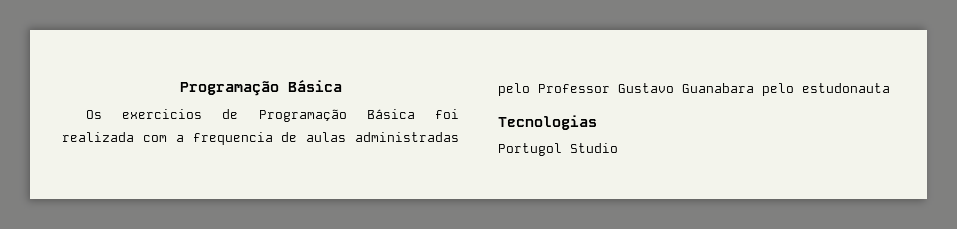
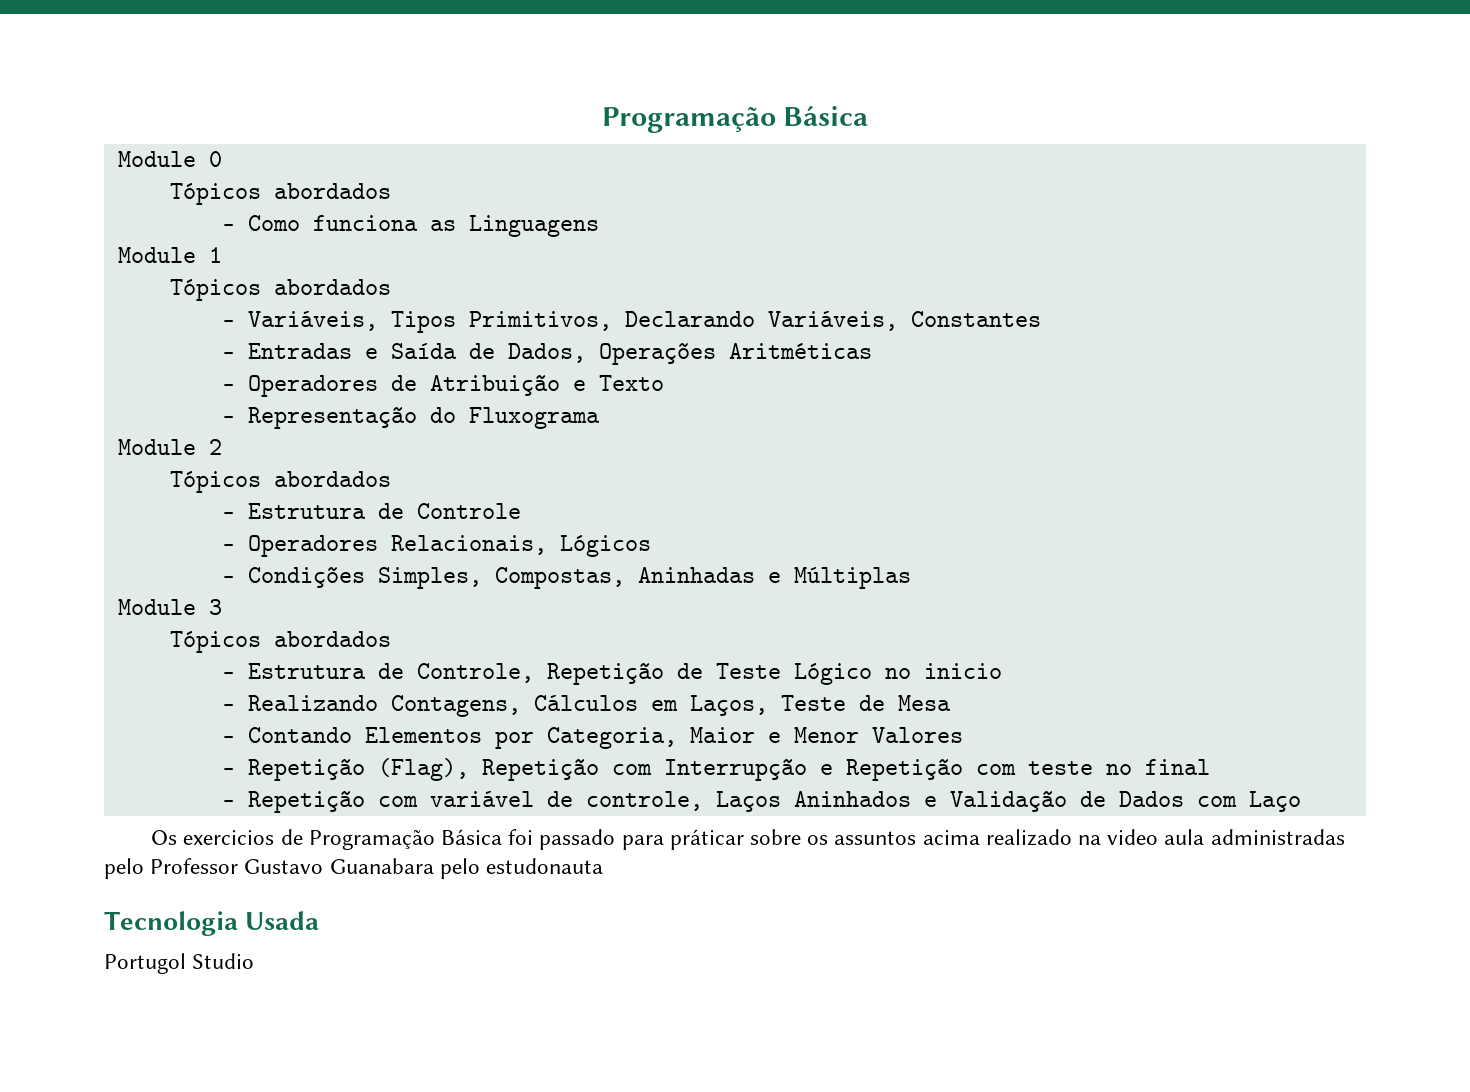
[179,80,342,96] Programação Básica -> [601,106,869,133] [117,151,222,167] [169,183,391,205] [221,215,599,237] [117,247,222,263] [169,279,391,301] [221,311,1041,333] [221,343,872,365] [221,375,664,397] [221,407,600,429] [117,439,222,455] [169,471,391,493] [221,503,521,519] [221,535,651,557] [221,567,911,589] [117,599,222,615] [169,631,391,653] [221,663,1002,685] [221,695,951,717] [221,727,963,749] [221,758,1210,781] [221,791,1301,813] Programação Básica // Module 0 // Tópicos abordados // - Como funciona as Linguagens // Module 1 // Tópicos abordados // - Variáveis, Tipos Primitivos, Declarando Variáveis, Constantes // - Entradas e Saída de Dados, Operações Aritméticas // - Operadores de Atribuição e Texto // - Representação do Fluxograma // Module 2 // Tópicos abordados // - Estrutura de Controle // - Operadores Relacionais, Lógicos // - Condições Simples, Compostas, Aninhadas e Múltiplas // Module 3 // Tópicos abordados // - Estrutura de Controle, Repetição de Teste Lógico no inicio // - Realizando Contagens, Cálculos em Laços, Teste de Mesa // - Contando Elementos por Categoria, Maior e Menor Valores // - Repetição (Flag), Repetição com Interrupção e Repetição com teste no final // - Repetição com variável de controle, Laços Aninhados e Validação de Dados com Laço
[62,132,347,145] realizada com a frequencia de aulas -> [539,829,1205,850] passado para práticar sobre os assuntos acima realizado na video aula
[498,115,597,130] Tecnologias -> [104,911,320,936] Tecnologia Usada

